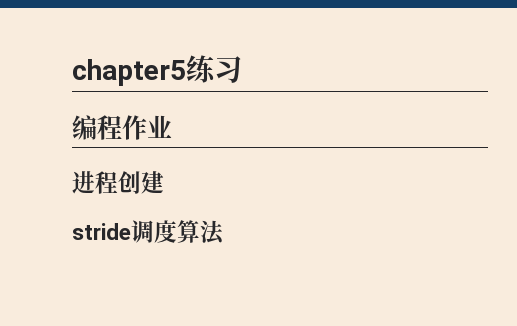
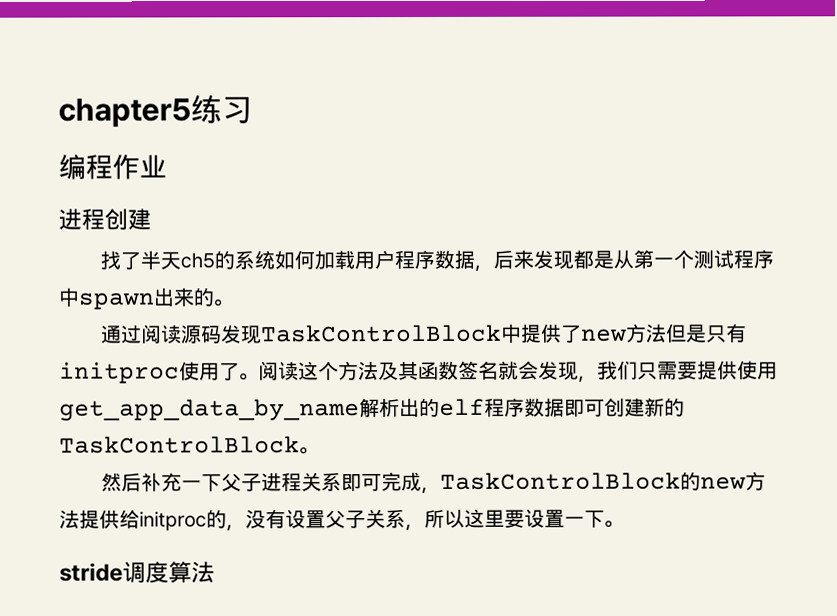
(164, 182) none -> [100,249,775,272] [58,287,233,310] [101,323,748,345] [59,360,778,384] [59,397,685,421] [59,436,319,455] [101,471,767,494] [59,508,624,532] // 找了半天ch5的系统如何加载用户程序数据，后来发现都是从第一个测试程序中spawn出来的。 // 通过阅读源码发现TaskControlBlock中提供了new方法但是只有initproc使用了。阅读这个方法及其函数签名就会发现，我们只需要提供使用get_app_data_by_name解析出的elf程序数据即可创建新的TaskControlBlock。 // 然后补充一下父子进程关系即可完成，TaskControlBlock的new方法提供给initproc的，没有设置父子关系，所以这里要设置一下。

